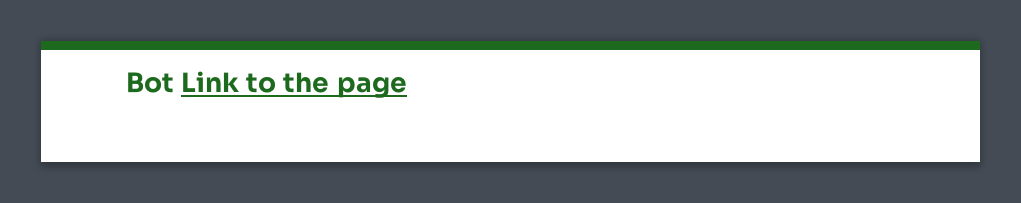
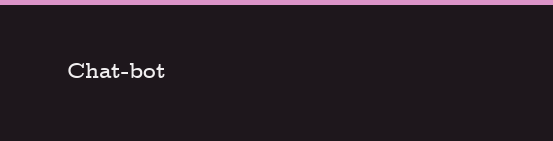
[126,71,407,98] Bot Link to the page -> [67,63,166,78] Chat-bot

